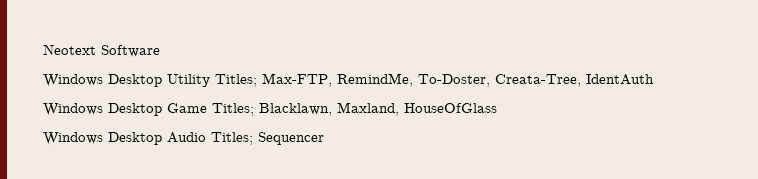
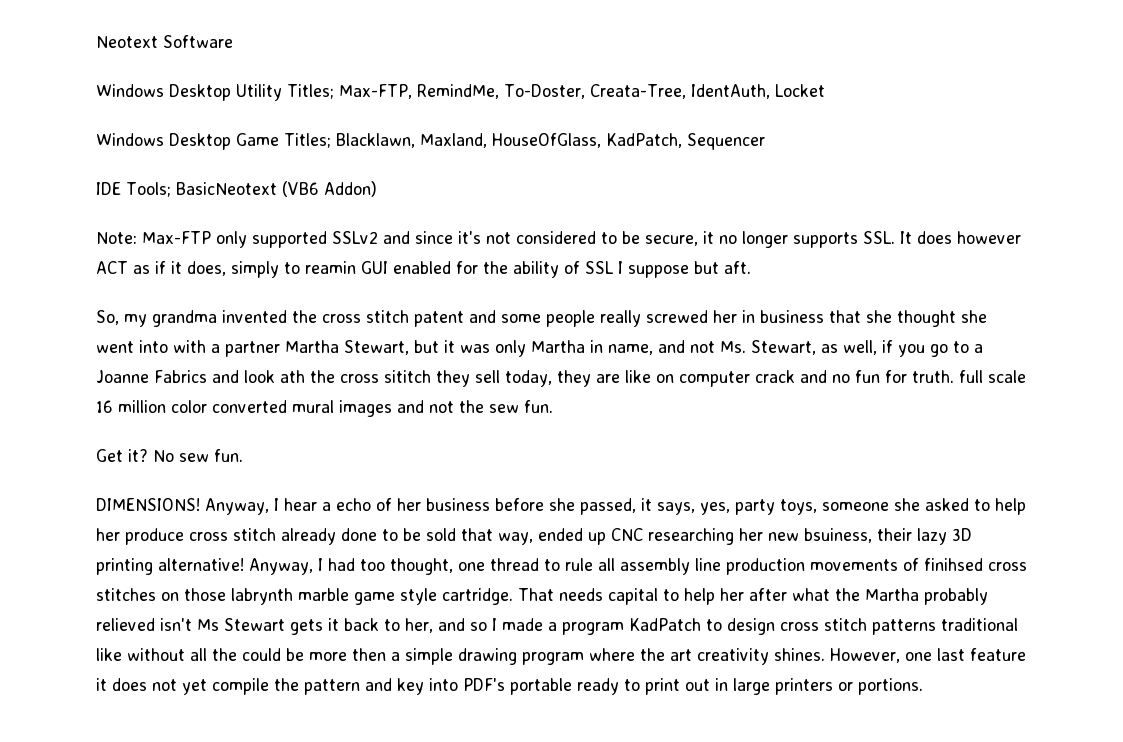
[586,74,654,85] IdentAuth -> [690,84,825,99] IdentAuth, Locket
[404,103,497,113] [43,132,324,145] HouseOfGlass // Windows Desktop Audio Titles; Sequencer -> [492,133,765,150] [96,181,377,197] [96,231,1021,248] [96,261,751,278] [96,310,987,327] [96,340,983,357] [96,370,1026,387] [96,400,553,417] [96,449,243,462] [96,498,1026,515] [96,528,972,545] [96,558,1027,575] [96,588,988,605] [96,618,1018,635] [96,648,1026,665] [96,678,923,695] HouseOfGlass, KadPatch, Sequencer // IDE Tools; BasicNeotext (VB6 Addon) // Note: Max-FTP only supported SSLv2 and since it's not considered to be secure, it no longer supports SSL. It does however ACT as if it does, simply to reamin GUI enabled for the ability of SSL I suppose but aft. // So, my grandma invented the cross stitch patent and some people really screwed her in business that she thought she went into with a partner Martha Stewart, but it was only Martha in name, and not Ms. Stewart, as well, if you go to a Joanne Fabrics and look ath the cross sititch they sell today, they are like on computer crack and no fun for truth. full scale 16 million color converted mural images and not the sew fun. // Get it? No sew fun. // DIMENSIONS! Anyway, I hear a echo of her business before she passed, it says, yes, party toys, someone she asked to help her produce cross stitch already done to be sold that way, ended up CNC researching her new bsuiness, their lazy 3D printing alternative! Anyway, I had too thought, one thread to rule all assembly line production movements of finihsed cross stitches on those labrynth marble game style cartridge. That needs capital to help her after what the Martha probably relieved isn't Ms Stewart gets it back to her, and so I made a program KadPatch to design cross stitch patterns traditional like without all the could be more then a simple drawing program where the art creativity shines. However, one last feature it does not yet compile the pattern and key into PDF's portable ready to print out in large printers or portions.

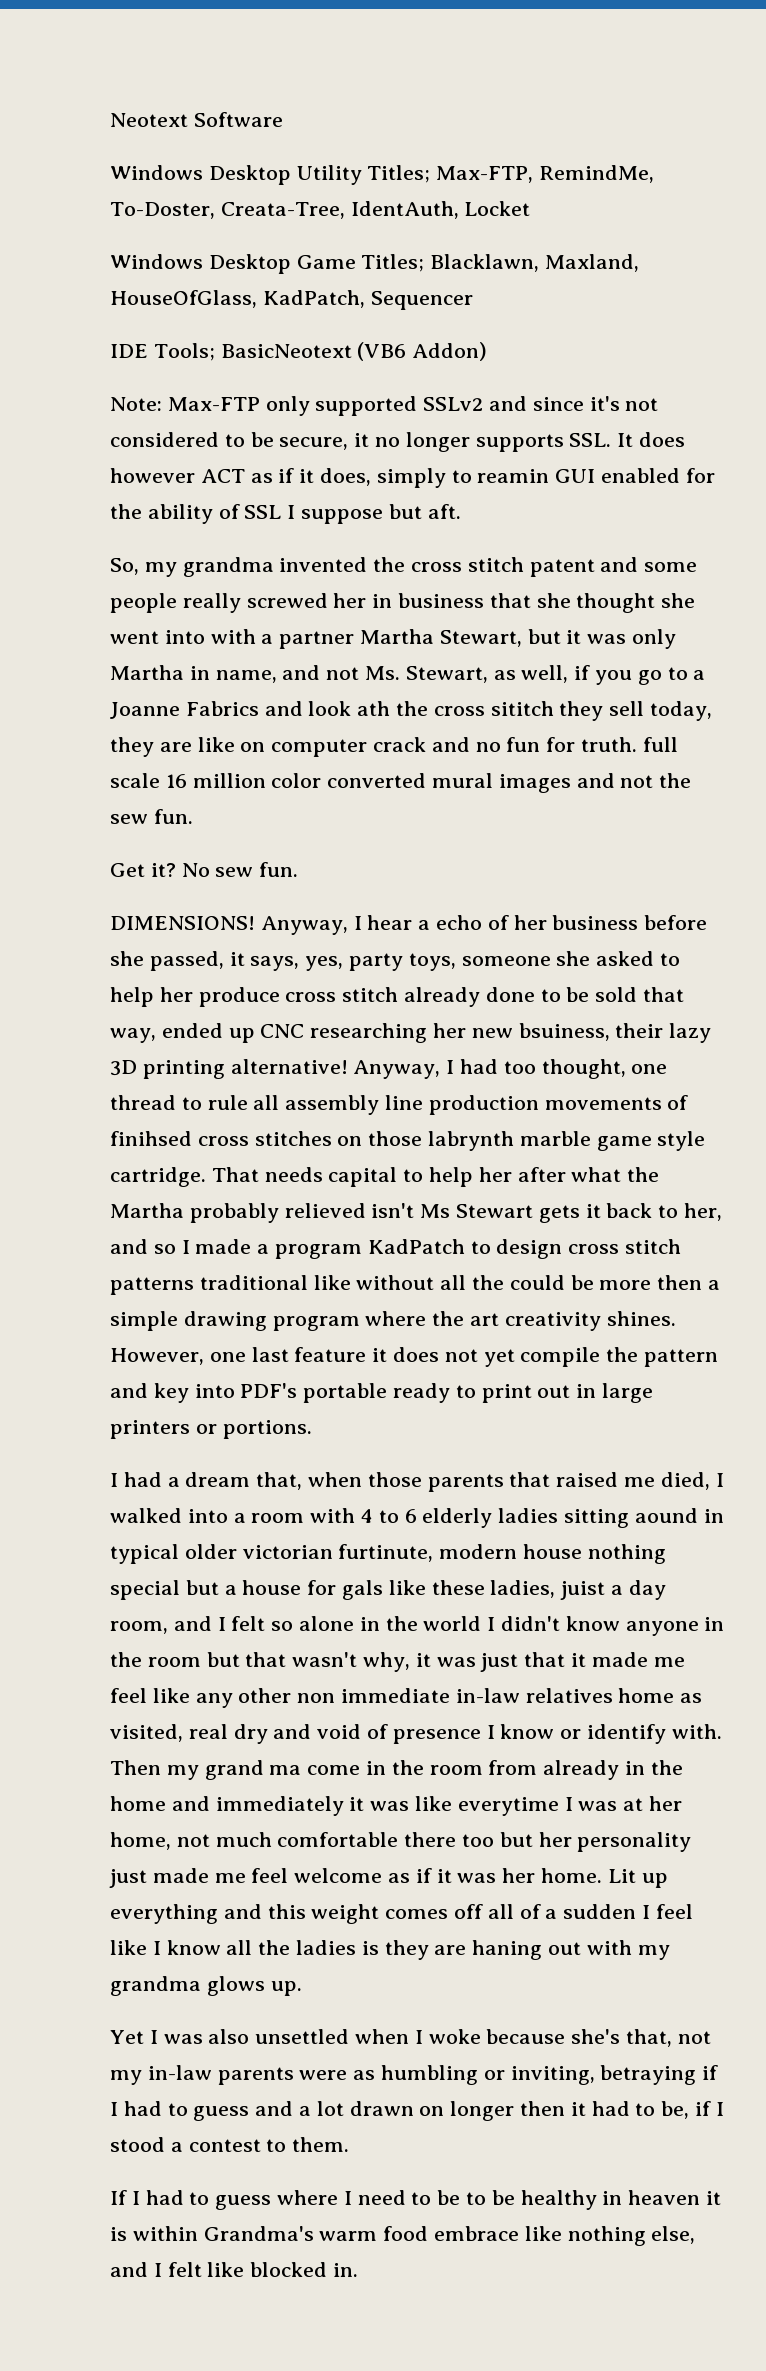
(923, 686) none -> [110,1472,724,1492] [110,1508,724,1528] [110,1544,666,1564] [110,1580,666,1600] [110,1616,725,1636] [110,1652,685,1672] [110,1688,703,1708] [110,1724,722,1744] [110,1760,683,1780] [110,1796,683,1816] [110,1832,692,1852] [109,1868,668,1888] [110,1904,693,1924] [110,1940,670,1960] [110,1976,302,1996] [110,2029,711,2047] [110,2065,719,2085] [110,2101,724,2121] [110,2137,350,2152] [110,2190,722,2210] [110,2226,696,2246] [110,2262,359,2277] // I had a dream that, when those parents that raised me died, I walked into a room with 4 to 6 elderly ladies sitting aound in typical older victorian furtinute, modern house nothing special but a house for gals like these ladies, juist a day room, and I felt so alone in the world I didn't know anyone in the room but that wasn't why, it was just that it made me feel like any other non immediate in-law relatives home as visited, real dry and void of presence I know or identify with. Then my grand ma come in the room from already in the home and immediately it was like everytime I was at her home, not much comfortable there too but her personality just made me feel welcome as if it was her home. Lit up everything and this weight comes off all of a sudden I feel like I know all the ladies is they are haning out with my grandma glows up. // Yet I was also unsettled when I woke because she's that, not my in-law parents were as humbling or inviting, betraying if I had to guess and a lot drawn on longer then it had to be, if I stood a contest to them. // If I had to guess where I need to be to be healthy in heaven it is within Grandma's warm food embrace like nothing else, and I felt like blocked in.

